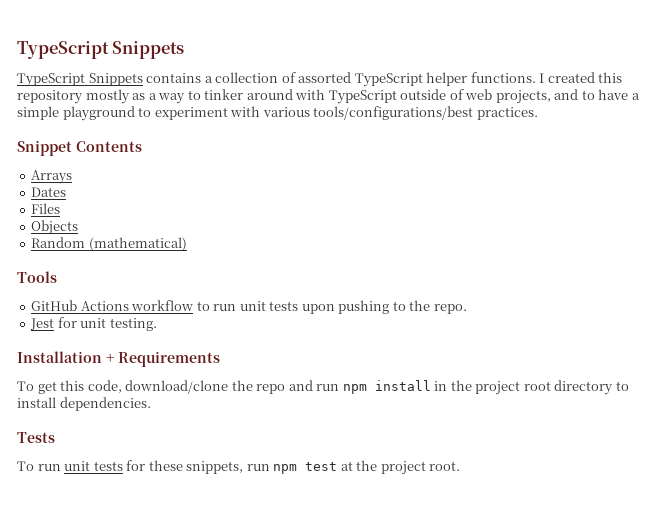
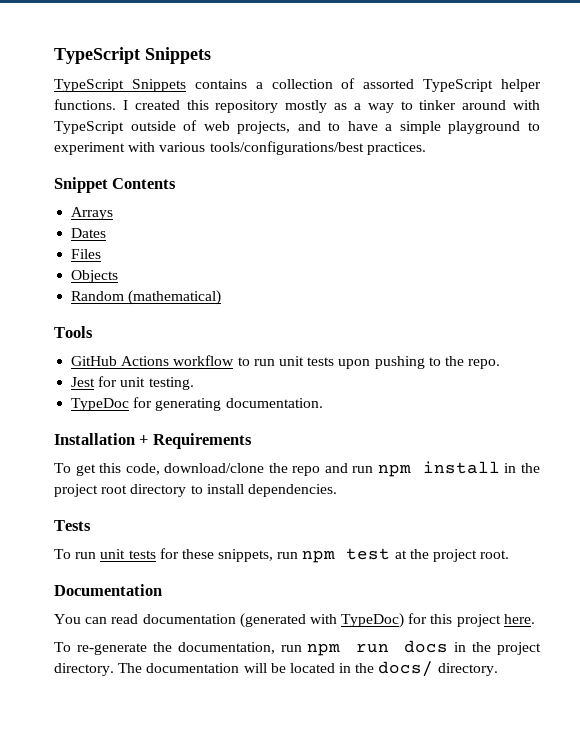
(157, 324) none -> [71,397,323,411] // TypeDoc for generating documentation.
(461, 466) none -> [54,584,162,596] [54,613,535,628] [54,640,541,656] [54,661,498,677] // Documentation // You can read documentation (generated with TypeDoc) for this project here. // To re-generate the documentation, run npm run docs in the project directory. The documentation will be located in the docs/ directory.

